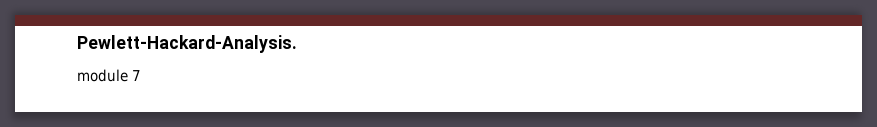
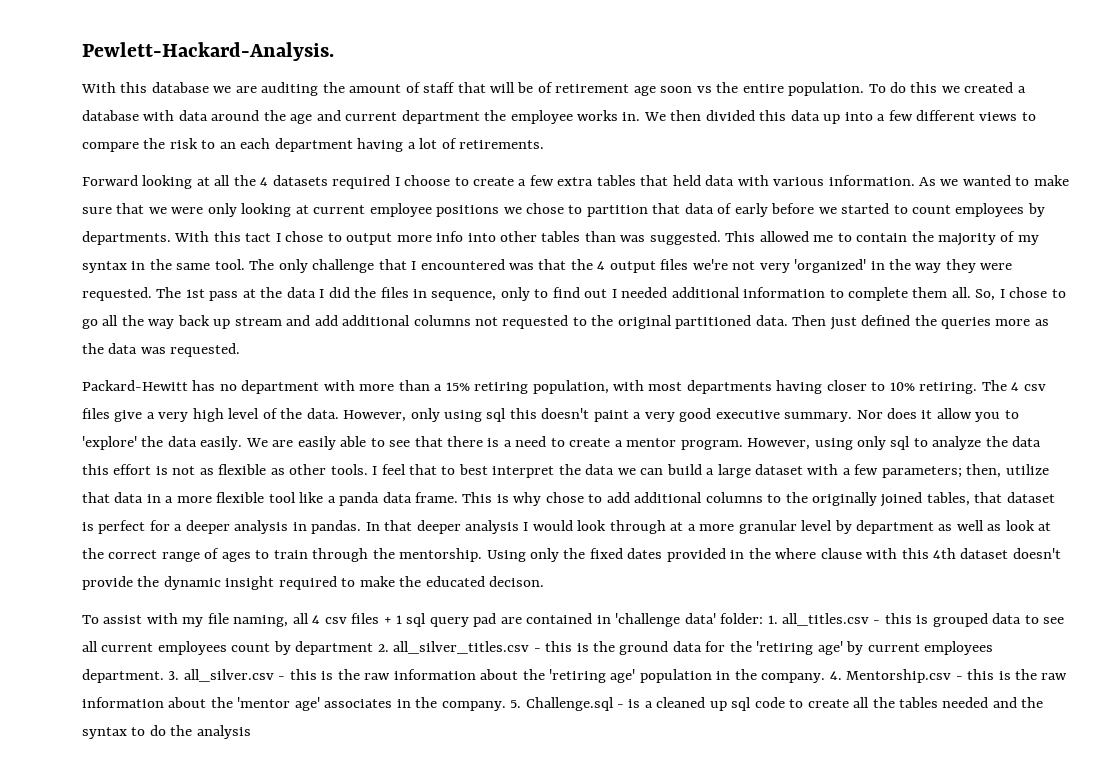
[77,69,141,82] module 7 -> [81,82,1026,96] [82,110,1036,124] [82,138,545,152] [82,175,1069,189] [82,203,1045,217] [82,231,1039,246] [82,259,1013,273] [82,287,1066,301] [82,315,1049,330] [82,343,241,357] [82,380,1046,394] [82,408,1019,422] [82,436,1042,450] [82,464,1049,478] [82,492,1055,507] [82,520,1052,534] [82,548,1061,562] [82,576,545,590] [82,613,1065,627] [82,641,994,655] [82,669,1068,683] [82,697,1044,711] [82,725,251,739] With this database we are auditing the amount of staff that will be of retirement age soon vs the entire population. To do this we created a database with data around the age and current department the employee works in. We then divided this data up into a few different views to compare the risk to an each department having a lot of retirements. // Forward looking at all the 4 datasets required I choose to create a few extra tables that held data with various information. As we wanted to make sure that we were only looking at current employee positions we chose to partition that data of early before we started to count employees by departments. With this tact I chose to output more info into other tables than was suggested. This allowed me to contain the majority of my syntax in the same tool. The only challenge that I encountered was that the 4 output files we're not very 'organized' in the way they were requested. The 1st pass at the data I did the files in sequence, only to find out I needed additional information to complete them all. So, I chose to go all the way back up stream and add additional columns not requested to the original partitioned data. Then just defined the queries more as the data was requested. // Packard-Hewitt has no department with more than a 15% retiring population, with most departments having closer to 10% retiring. The 4 csv files give a very high level of the data. However, only using sql this doesn't paint a very good executive summary. Nor does it allow you to 'explore' the data easily. We are easily able to see that there is a need to create a mentor program. However, using only sql to analyze the data this effort is not as flexible as other tools. I feel that to best interpret the data we can build a large dataset with a few parameters; then, utilize that data in a more flexible tool like a panda data frame. This is why chose to add additional columns to the originally joined tables, that dataset is perfect for a deeper analysis in pandas. In that deeper analysis I would look through at a more granular level by department as well as look at the correct range of ages to train through the mentorship. Using only the fixed dates provided in the where clause with this 4th dataset doesn't provide the dynamic insight required to make the educated decison. // To assist with my file naming, all 4 csv files + 1 sql query pad are contained in 'challenge data' folder: 1. all_titles.csv - this is grouped data to see all current employees count by department 2. all_silver_titles.csv - this is the ground data for the 'retiring age' by current employees department. 3. all_silver.csv - this is the raw information about the 'retiring age' population in the company. 4. Mentorship.csv - this is the raw information about the 'mentor age' associates in the company. 5. Challenge.sql - is a cleaned up sql code to create all the tables needed and the syntax to do the analysis

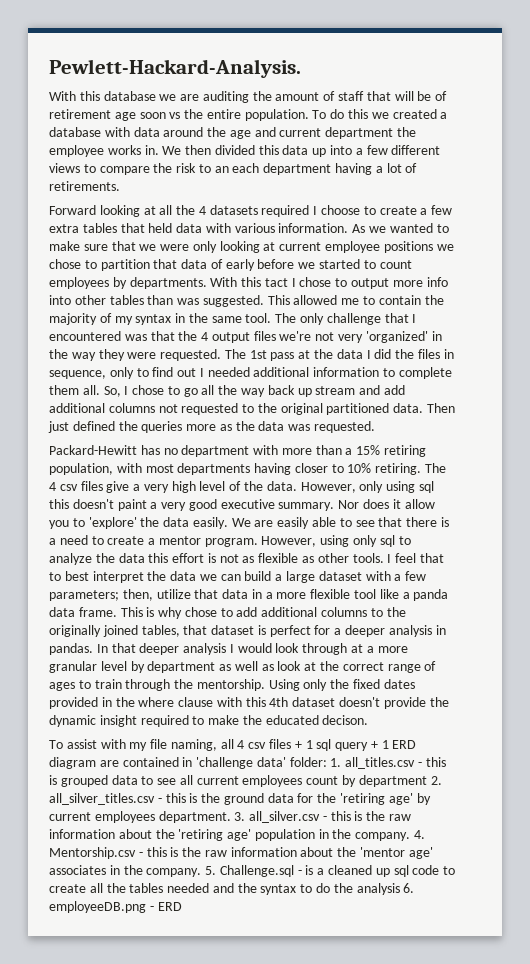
[473,613,497,627] pad -> [370,740,417,749] [49,757,96,769] + 1 ERD diagram
(251, 732) none -> [403,883,415,893] [49,901,182,913] 6. employeeDB.png - ERD

